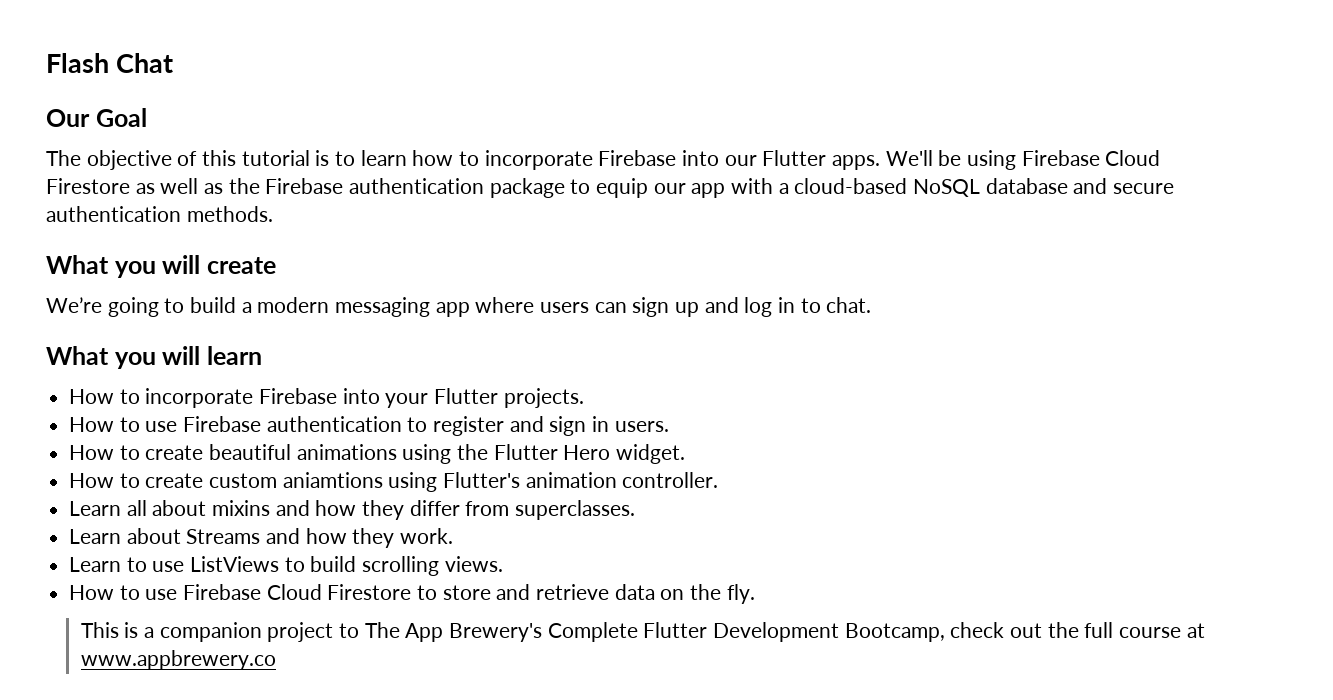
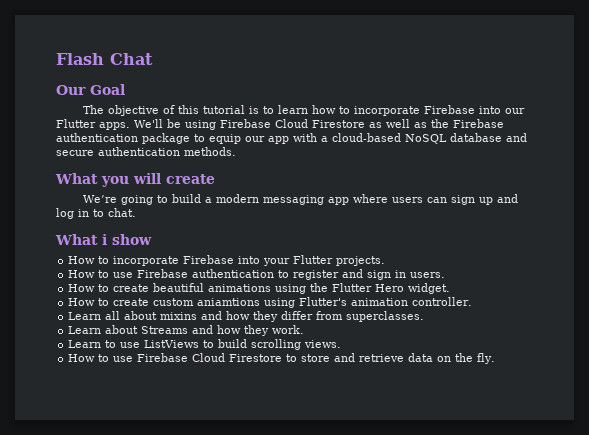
[114,346,262,369] you will learn -> [102,234,152,245] i show
[80,622,1205,642] [80,650,276,670] // This is a companion project to The App Brewery's Complete Flutter Development Bootcamp, check out the full course at www.appbrewery.co -> (496, 358) none

